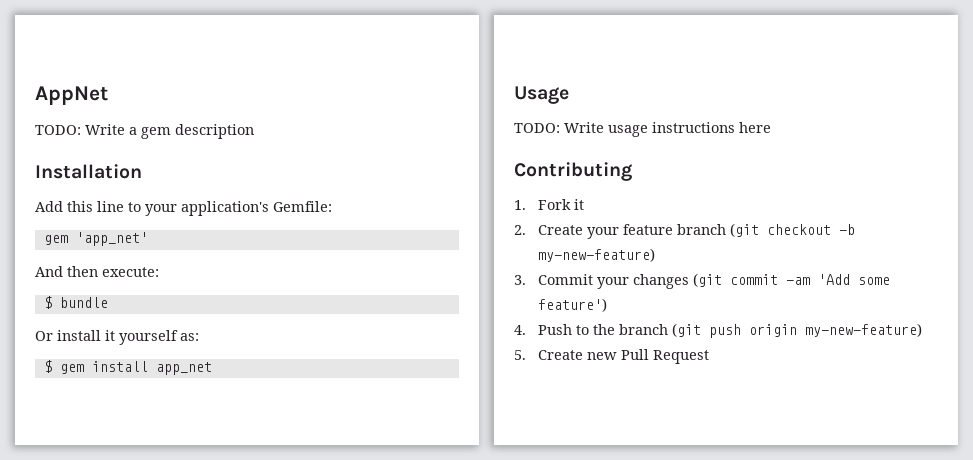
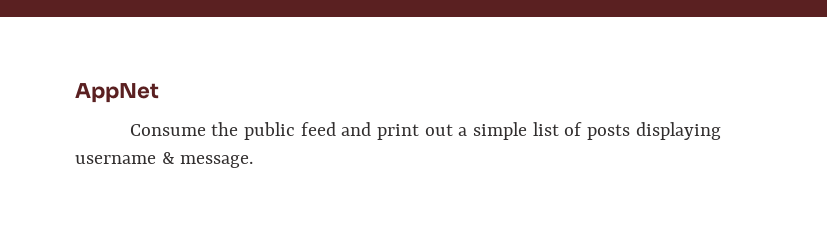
[35,124,254,139] [35,164,142,179] [35,201,332,216] [43,232,148,246] [35,266,159,277] [43,296,108,309] [35,330,199,345] [43,360,212,375] [514,86,569,104] [514,122,771,137] [514,162,632,181] [514,199,585,210] [514,223,856,239] [538,248,656,262] [514,273,891,289] [538,298,608,312] [514,323,923,338] [514,349,710,364] TODO: Write a gem description // Installation // Add this line to your application's Gemfile: // gem 'app_net' // And then execute: // $ bundle // Or install it yourself as: // $ gem install app_net // Usage // TODO: Write usage instructions here // Contributing // 1. Fork it // 2. Create your feature branch (git checkout -b my-new-feature) // 3. Commit your changes (git commit -am 'Add some feature') // 4. Push to the branch (git push origin my-new-feature) // 5. Create new Pull Request -> [129,122,721,140] [75,152,254,168] Consume the public feed and print out a simple list of posts displaying username & message.

